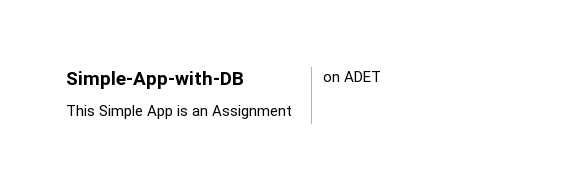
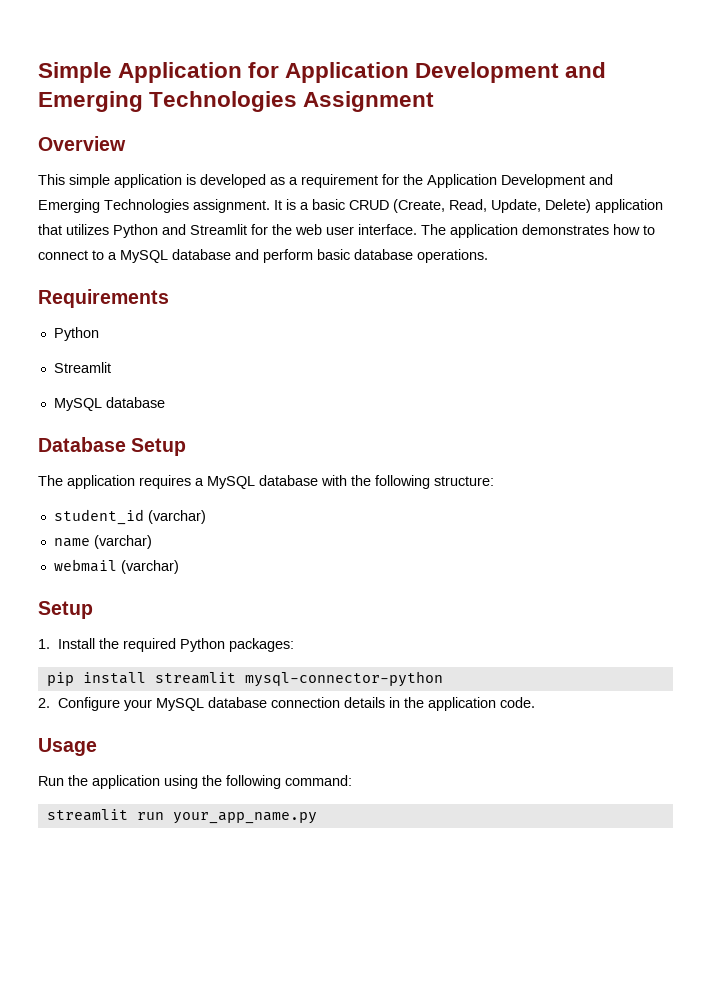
[66,71,244,89] [66,105,293,119] [323,71,382,82] Simple-App-with-DB // This Simple App is an Assignment on ADET -> [38,62,607,83] [38,91,435,112] [38,136,126,151] [38,174,613,188] [38,199,663,213] [38,224,655,238] [38,249,488,263] [38,289,169,308] [53,327,99,341] [53,362,111,373] [53,397,165,411] [38,437,187,456] [38,475,494,489] [53,509,206,525] [53,535,152,549] [53,559,179,574] [38,601,93,619] [38,638,294,652] [46,671,443,687] [38,697,535,711] [38,738,97,756] [38,775,352,789] [46,809,317,824] Simple Application for Application Development and Emerging Technologies Assignment // Overview // This simple application is developed as a requirement for the Application Development and Emerging Technologies assignment. It is a basic CRUD (Create, Read, Update, Delete) application that utilizes Python and Streamlit for the web user interface. The application demonstrates how to connect to a MySQL database and perform basic database operations. // Requirements // Python // Streamlit // MySQL database // Database Setup // The application requires a MySQL database with the following structure: // student_id (varchar) // name (varchar) // webmail (varchar) // Setup // 1. Install the required Python packages: // pip install streamlit mysql-connector-python // 2. Configure your MySQL database connection details in the application code. // Usage // Run the application using the following command: // streamlit run your_app_name.py

